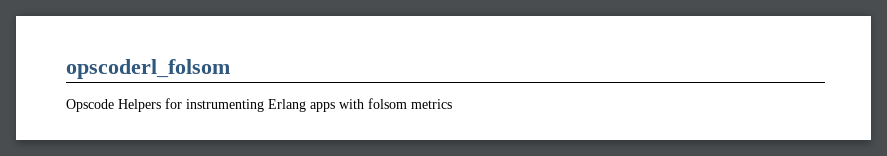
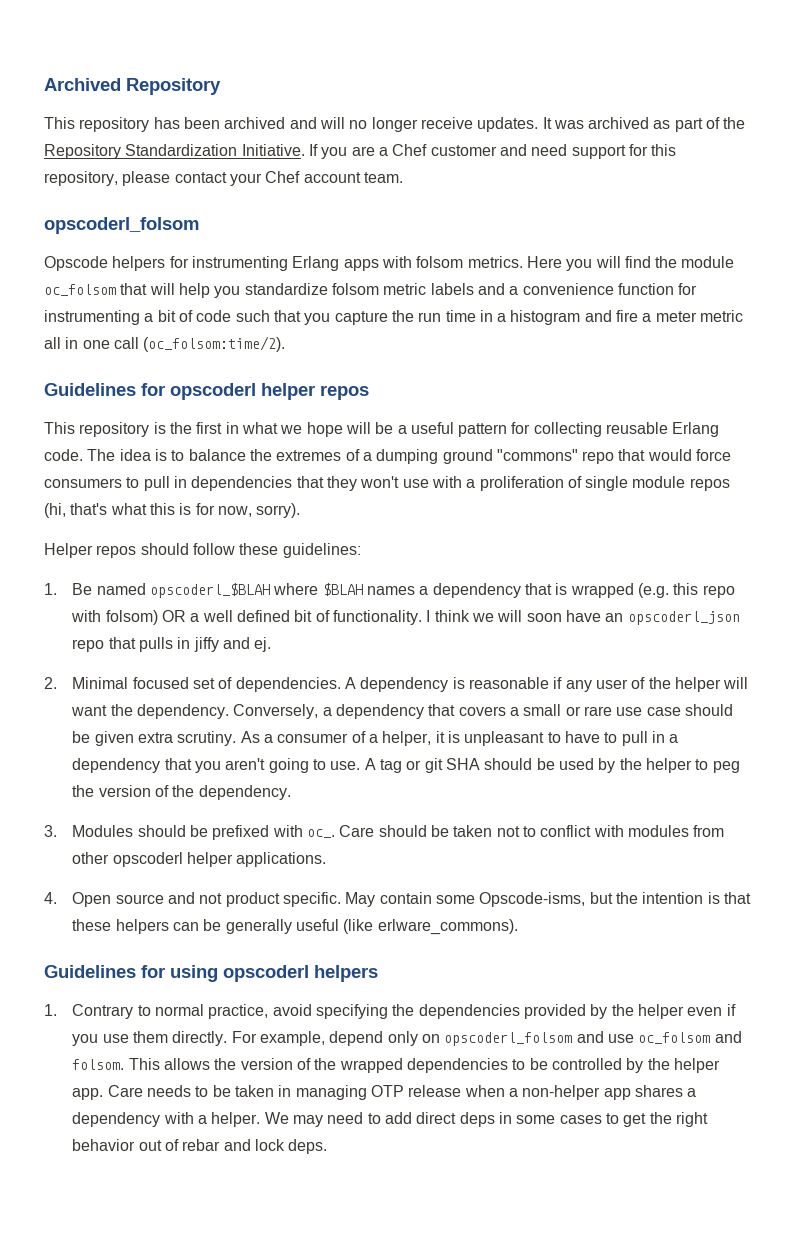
(66, 69) none -> [44,78,221,95] [44,117,746,132] [44,144,677,159] [44,171,403,186] Archived Repository // This repository has been archived and will no longer receive updates. It was archived as part of the Repository Standardization Initiative. If you are a Chef customer and need support for this repository, please contact your Chef account team. //
[118,99,161,112] Helpers -> [112,256,166,271] helpers
[411,99,452,109] metrics -> [467,256,735,271] [44,283,698,298] [44,310,744,325] [44,336,286,352] [44,383,369,400] [44,422,720,437] [44,449,732,464] [44,476,730,491] [44,503,301,518] [44,543,361,558] [44,583,735,598] [71,610,740,625] [72,637,272,652] [44,677,749,692] [71,704,733,719] [72,731,679,746] [72,758,740,773] [72,785,291,800] [44,825,725,840] [72,852,327,867] [44,892,751,907] [72,919,518,935] [44,965,378,982] [44,1004,736,1019] [72,1031,742,1046] [72,1058,720,1073] [72,1085,697,1100] [72,1112,708,1127] [72,1139,328,1154] metrics. Here you will find the module oc_folsom that will help you standardize folsom metric labels and a convenience function for instrumenting a bit of code such that you capture the run time in a histogram and fire a meter metric all in one call (oc_folsom:time/2). // Guidelines for opscoderl helper repos // This repository is the first in what we hope will be a useful pattern for collecting reusable Erlang code. The idea is to balance the extremes of a dumping ground "commons" repo that would force consumers to pull in dependencies that they won't use with a proliferation of single module repos (hi, that's what this is for now, sorry). // Helper repos should follow these guidelines: // 1. Be named opscoderl_$BLAH where $BLAH names a dependency that is wrapped (e.g. this repo with folsom) OR a well defined bit of functionality. I think we will soon have an opscoderl_json repo that pulls in jiffy and ej. // 2. Minimal focused set of dependencies. A dependency is reasonable if any user of the helper will want the dependency. Conversely, a dependency that covers a small or rare use case should be given extra scrutiny. As a consumer of a helper, it is unpleasant to have to pull in a dependency that you aren't going to use. A tag or git SHA should be used by the helper to peg the version of the dependency. // 3. Modules should be prefixed with oc_. Care should be taken not to conflict with modules from other opscoderl helper applications. // 4. Open source and not product specific. May contain some Opscode-isms, but the intention is that these helpers can be generally useful (like erlware_commons). // Guidelines for using opscoderl helpers // 1. Contrary to normal practice, avoid specifying the dependencies provided by the helper even if you use them directly. For example, depend only on opscoderl_folsom and use oc_folsom and folsom. This allows the version of the wrapped dependencies to be controlled by the helper app. Care needs to be taken in managing OTP release when a non-helper app shares a dependency with a helper. We may need to add direct deps in some cases to get the right behavior out of rebar and lock deps.

